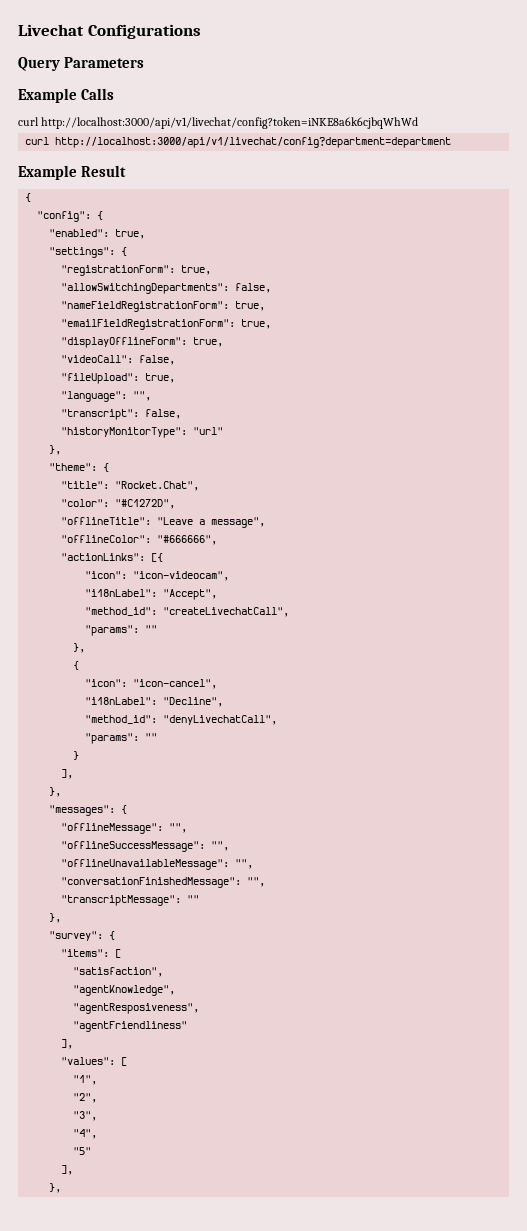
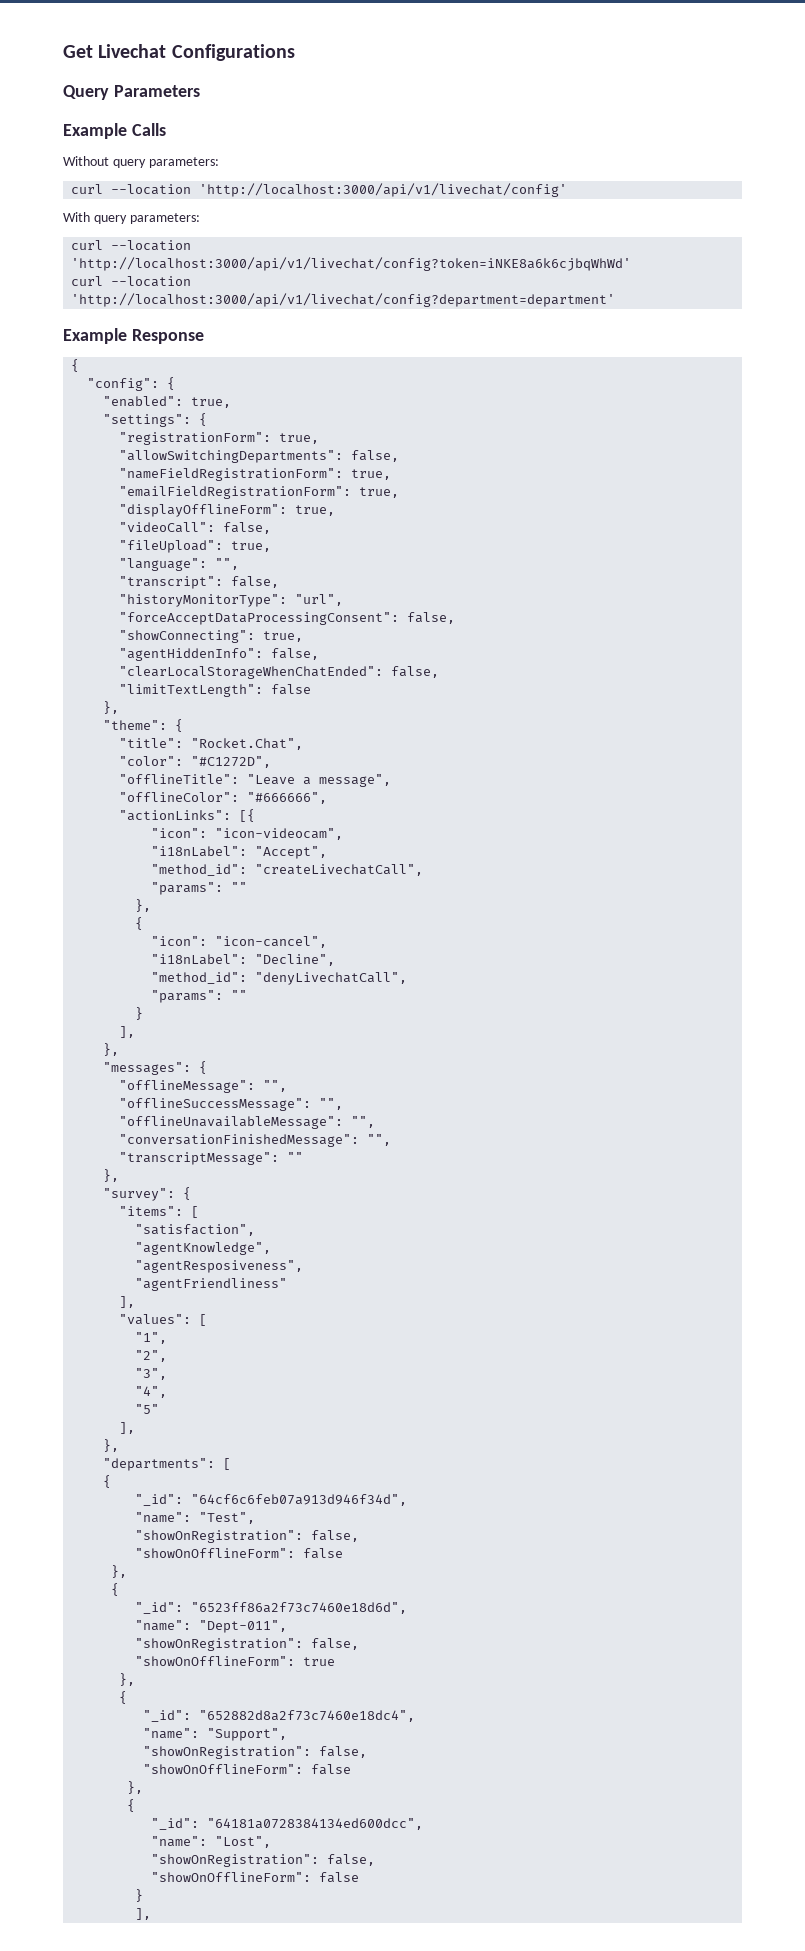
(18, 30) none -> [63,45,93,58] Get
[18,117,419,129] [25,137,452,148] [18,165,127,180] curl http://localhost:3000/api/v1/livechat/config?token=iNKE8a6k6cjbqWhWd // curl http://localhost:3000/api/v1/livechat/config?department=department // Example Result -> [63,156,219,168] [71,183,568,197] [63,212,200,224] [71,240,192,251] [71,257,632,271] [71,276,192,287] [71,293,616,307] [63,328,204,344] Without query parameters: // curl --location 'http://localhost:3000/api/v1/livechat/config' // With query parameters: // curl --location 'http://localhost:3000/api/v1/livechat/config?token=iNKE8a6k6cjbqWhWd' // curl --location 'http://localhost:3000/api/v1/livechat/config?department=department' // Example Response
[193,427,224,435] "url" -> [295,594,344,606] [119,612,456,625] [119,630,304,643] [119,648,320,661] [119,666,440,679] [119,684,312,697] "url", // "forceAcceptDataProcessingConsent": false, // "showConnecting": true, // "agentHiddenInfo": false, // "clearLocalStorageWhenChatEnded": false, // "limitTextLength": false
(62, 1188) none -> [103,1458,232,1471] [103,1475,112,1488] [135,1494,408,1506] [135,1512,256,1524] [135,1530,360,1543] [135,1548,344,1559] [111,1565,128,1578] [111,1583,120,1596] [135,1602,408,1614] [135,1620,288,1633] [135,1638,360,1651] [135,1656,336,1666] [119,1673,136,1686] [119,1691,128,1704] [143,1710,416,1722] [143,1728,288,1741] [143,1746,368,1759] [143,1764,352,1775] [127,1781,144,1794] [127,1799,136,1812] [151,1818,424,1830] [151,1836,272,1848] [151,1854,376,1867] [151,1872,360,1883] [135,1889,144,1902] [135,1908,152,1920] // "departments": [ // { // "_id": "64cf6c6feb07a913d946f34d", // "name": "Test", // "showOnRegistration": false, // "showOnOfflineForm": false // }, // { // "_id": "6523ff86a2f73c7460e18d6d", // "name": "Dept-011", // "showOnRegistration": false, // "showOnOfflineForm": true // }, // { // "_id": "652882d8a2f73c7460e18dc4", // "name": "Support", // "showOnRegistration": false, // "showOnOfflineForm": false // }, // { // "_id": "64181a0728384134ed600dcc", // "name": "Lost", // "showOnRegistration": false, // "showOnOfflineForm": false // } // ],

